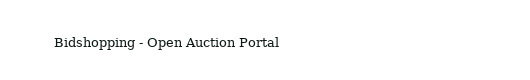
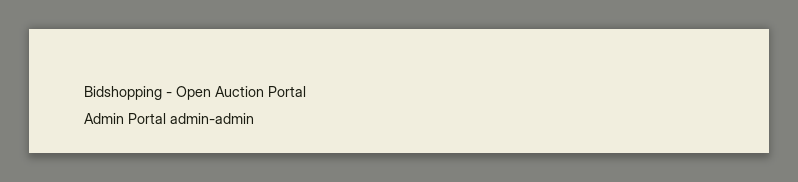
(279, 42) none -> [84,113,254,124] // Admin Portal admin-admin

